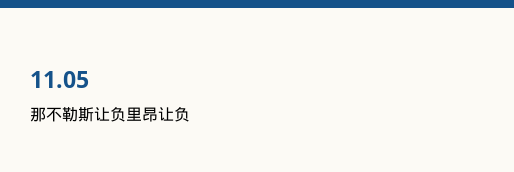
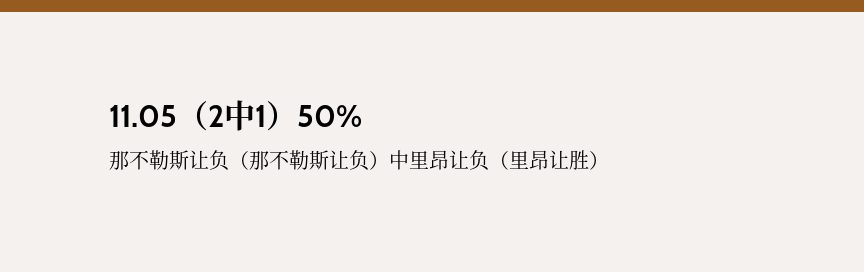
[30,107,190,122] // 那不勒斯让负里昂让负 -> [177,100,362,131] [109,150,609,171] （2中1）50% // 那不勒斯让负（那不勒斯让负）中里昂让负（里昂让胜）

